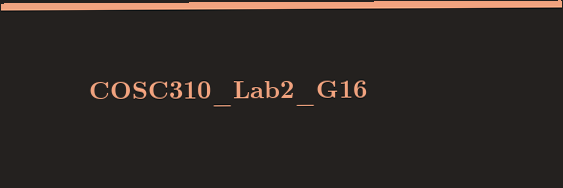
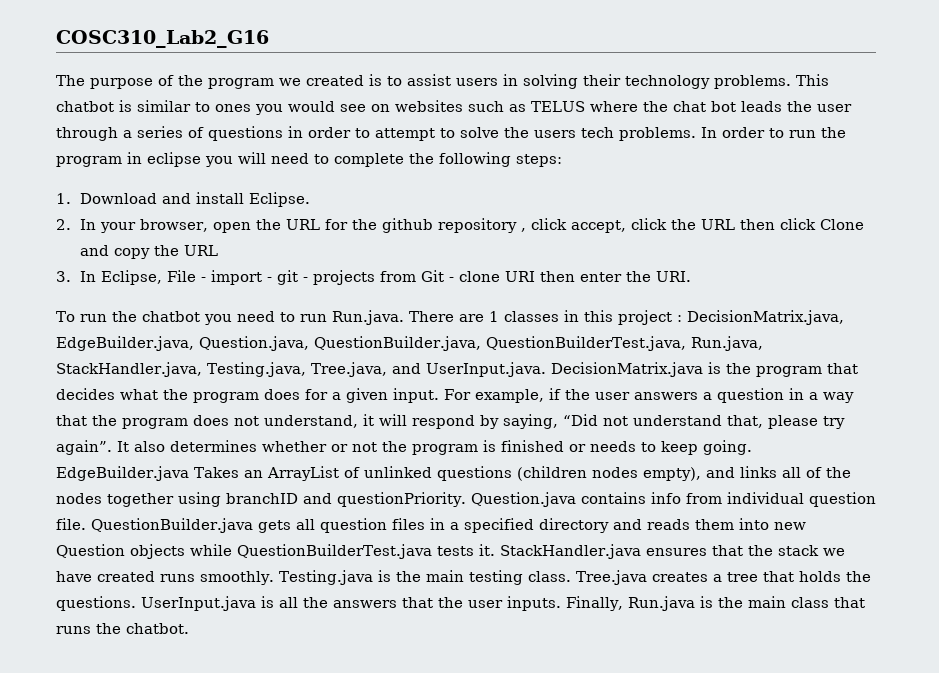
(368, 94) none -> [56,74,829,89] [56,100,852,115] [56,126,846,141] [56,152,562,167] [56,192,311,207] [56,218,865,233] [80,245,219,259] [56,270,692,285] [56,310,844,325] [56,336,763,351] [56,362,858,377] [56,388,854,403] [56,414,845,429] [56,440,752,455] [56,466,851,481] [56,492,876,507] [56,518,806,533] [56,544,845,559] [56,570,871,585] [56,596,865,611] [56,623,189,634] // The purpose of the program we created is to assist users in solving their technology problems. This chatbot is similar to ones you would see on websites such as TELUS where the chat bot leads the user through a series of questions in order to attempt to solve the users tech problems. In order to run the program in eclipse you will need to complete the following steps: // 1. Download and install Eclipse. // 2. In your browser, open the URL for the github repository , click accept, click the URL then click Clone and copy the URL // 3. In Eclipse, File - import - git - projects from Git - clone URI then enter the URI. // To run the chatbot you need to run Run.java. There are 1 classes in this project : DecisionMatrix.java, EdgeBuilder.java, Question.java, QuestionBuilder.java, QuestionBuilderTest.java, Run.java, StackHandler.java, Testing.java, Tree.java, and UserInput.java. DecisionMatrix.java is the program that decides what the program does for a given input. For example, if the user answers a question in a way that the program does not understand, it will respond by saying, “Did not understand that, please try again”. It also determines whether or not the program is finished or needs to keep going. EdgeBuilder.java Takes an ArrayList of unlinked questions (children nodes empty), and links all of the nodes together using branchID and questionPriority. Question.java contains info from individual question file. QuestionBuilder.java gets all question files in a specified directory and reads them into new Question objects while QuestionBuilderTest.java tests it. StackHandler.java ensures that the stack we have created runs smoothly. Testing.java is the main testing class. Tree.java creates a tree that holds the questions. UserInput.java is all the answers that the user inputs. Finally, Run.java is the main class that runs the chatbot.

